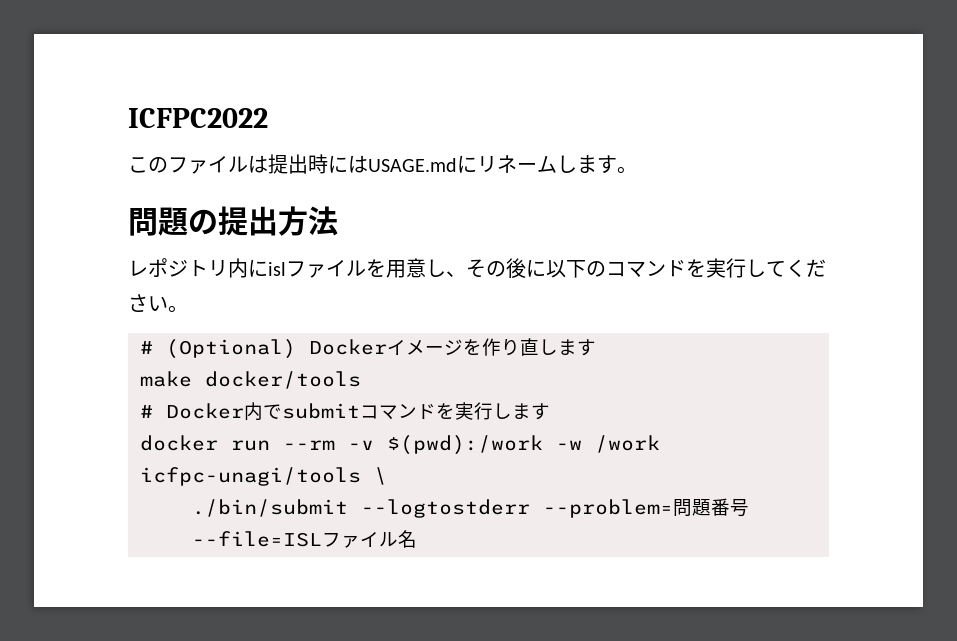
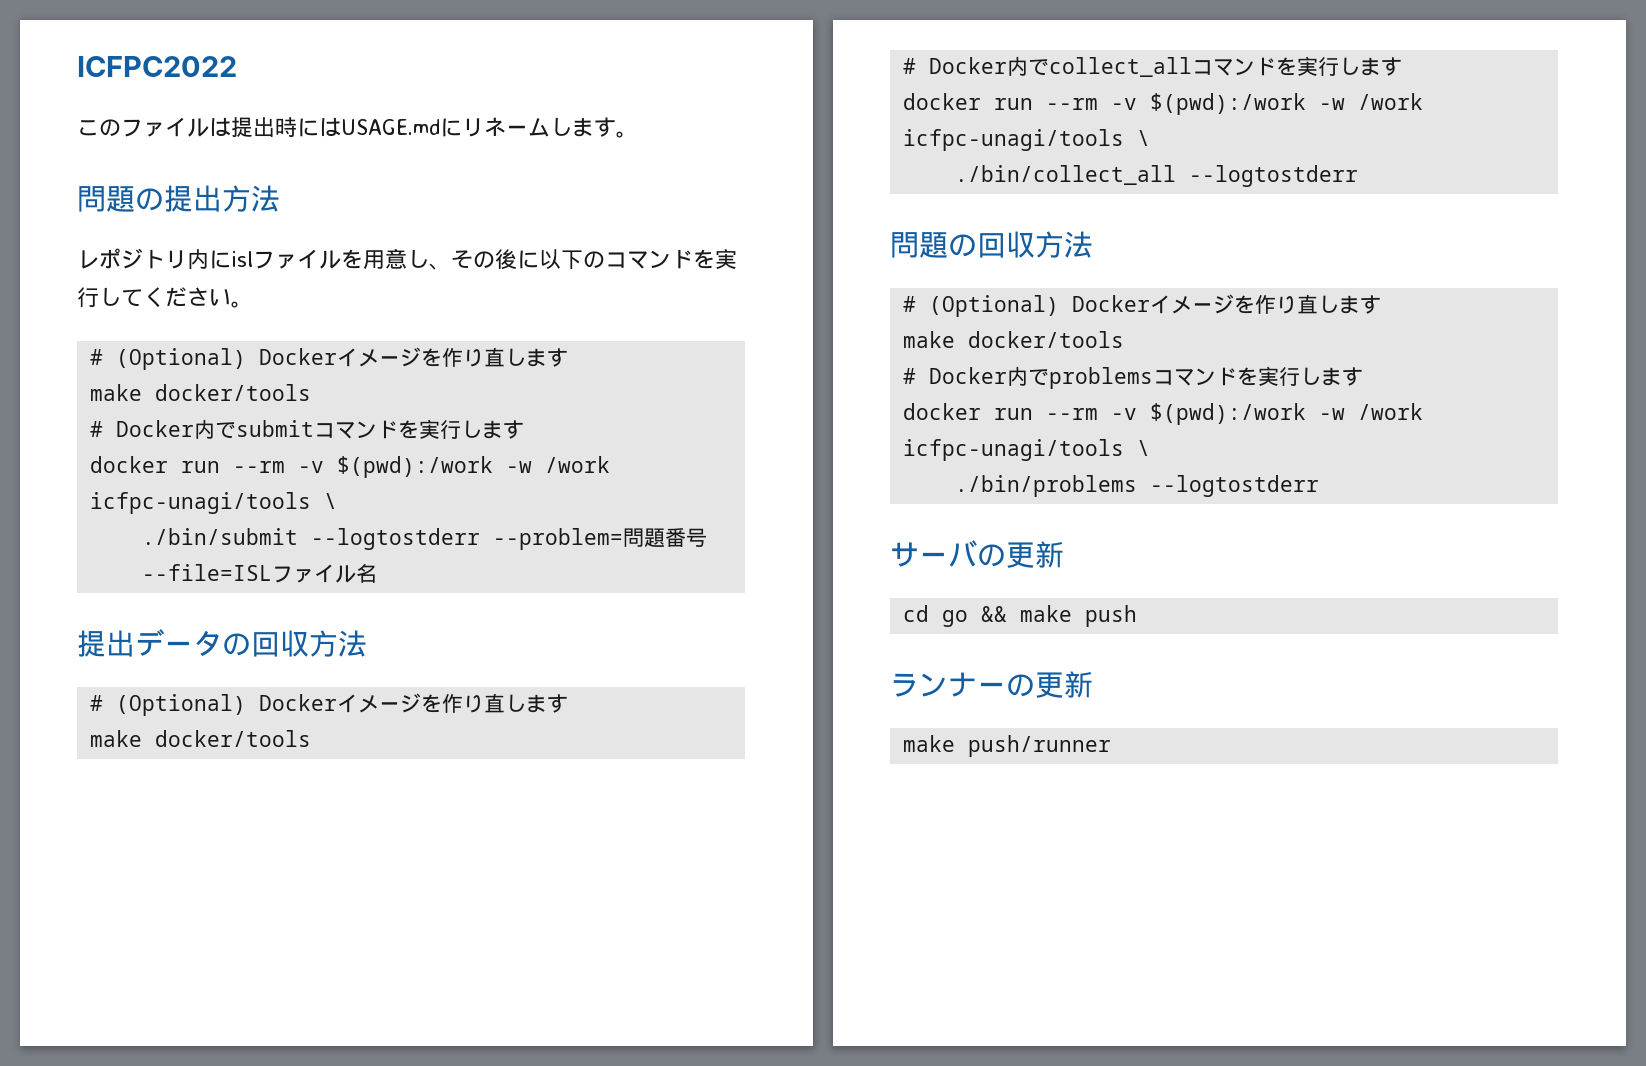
(417, 539) none -> [77,629,367,657] [90,693,569,716] [90,730,312,747] [903,56,1403,77] [903,93,1424,115] [903,129,1151,151] [955,165,1359,187] [890,231,1093,258] [903,294,1382,317] [903,331,1125,348] [903,366,1364,389] [903,403,1424,425] [903,439,1151,461] [955,475,1320,497] [890,540,1064,568] [903,605,1138,627] [890,671,1093,698] [903,735,1112,757] // 提出データの回収方法 // # (Optional) Dockerイメージを作り直します // make docker/tools // # Docker内でcollect_allコマンドを実行します // docker run --rm -v $(pwd):/work -w /work icfpc-unagi/tools \ // ./bin/collect_all --logtostderr // 問題の回収方法 // # (Optional) Dockerイメージを作り直します // make docker/tools // # Docker内でproblemsコマンドを実行します // docker run --rm -v $(pwd):/work -w /work icfpc-unagi/tools \ // ./bin/problems --logtostderr // サーバの更新 // cd go && make push // ランナーの更新 // make push/runner

